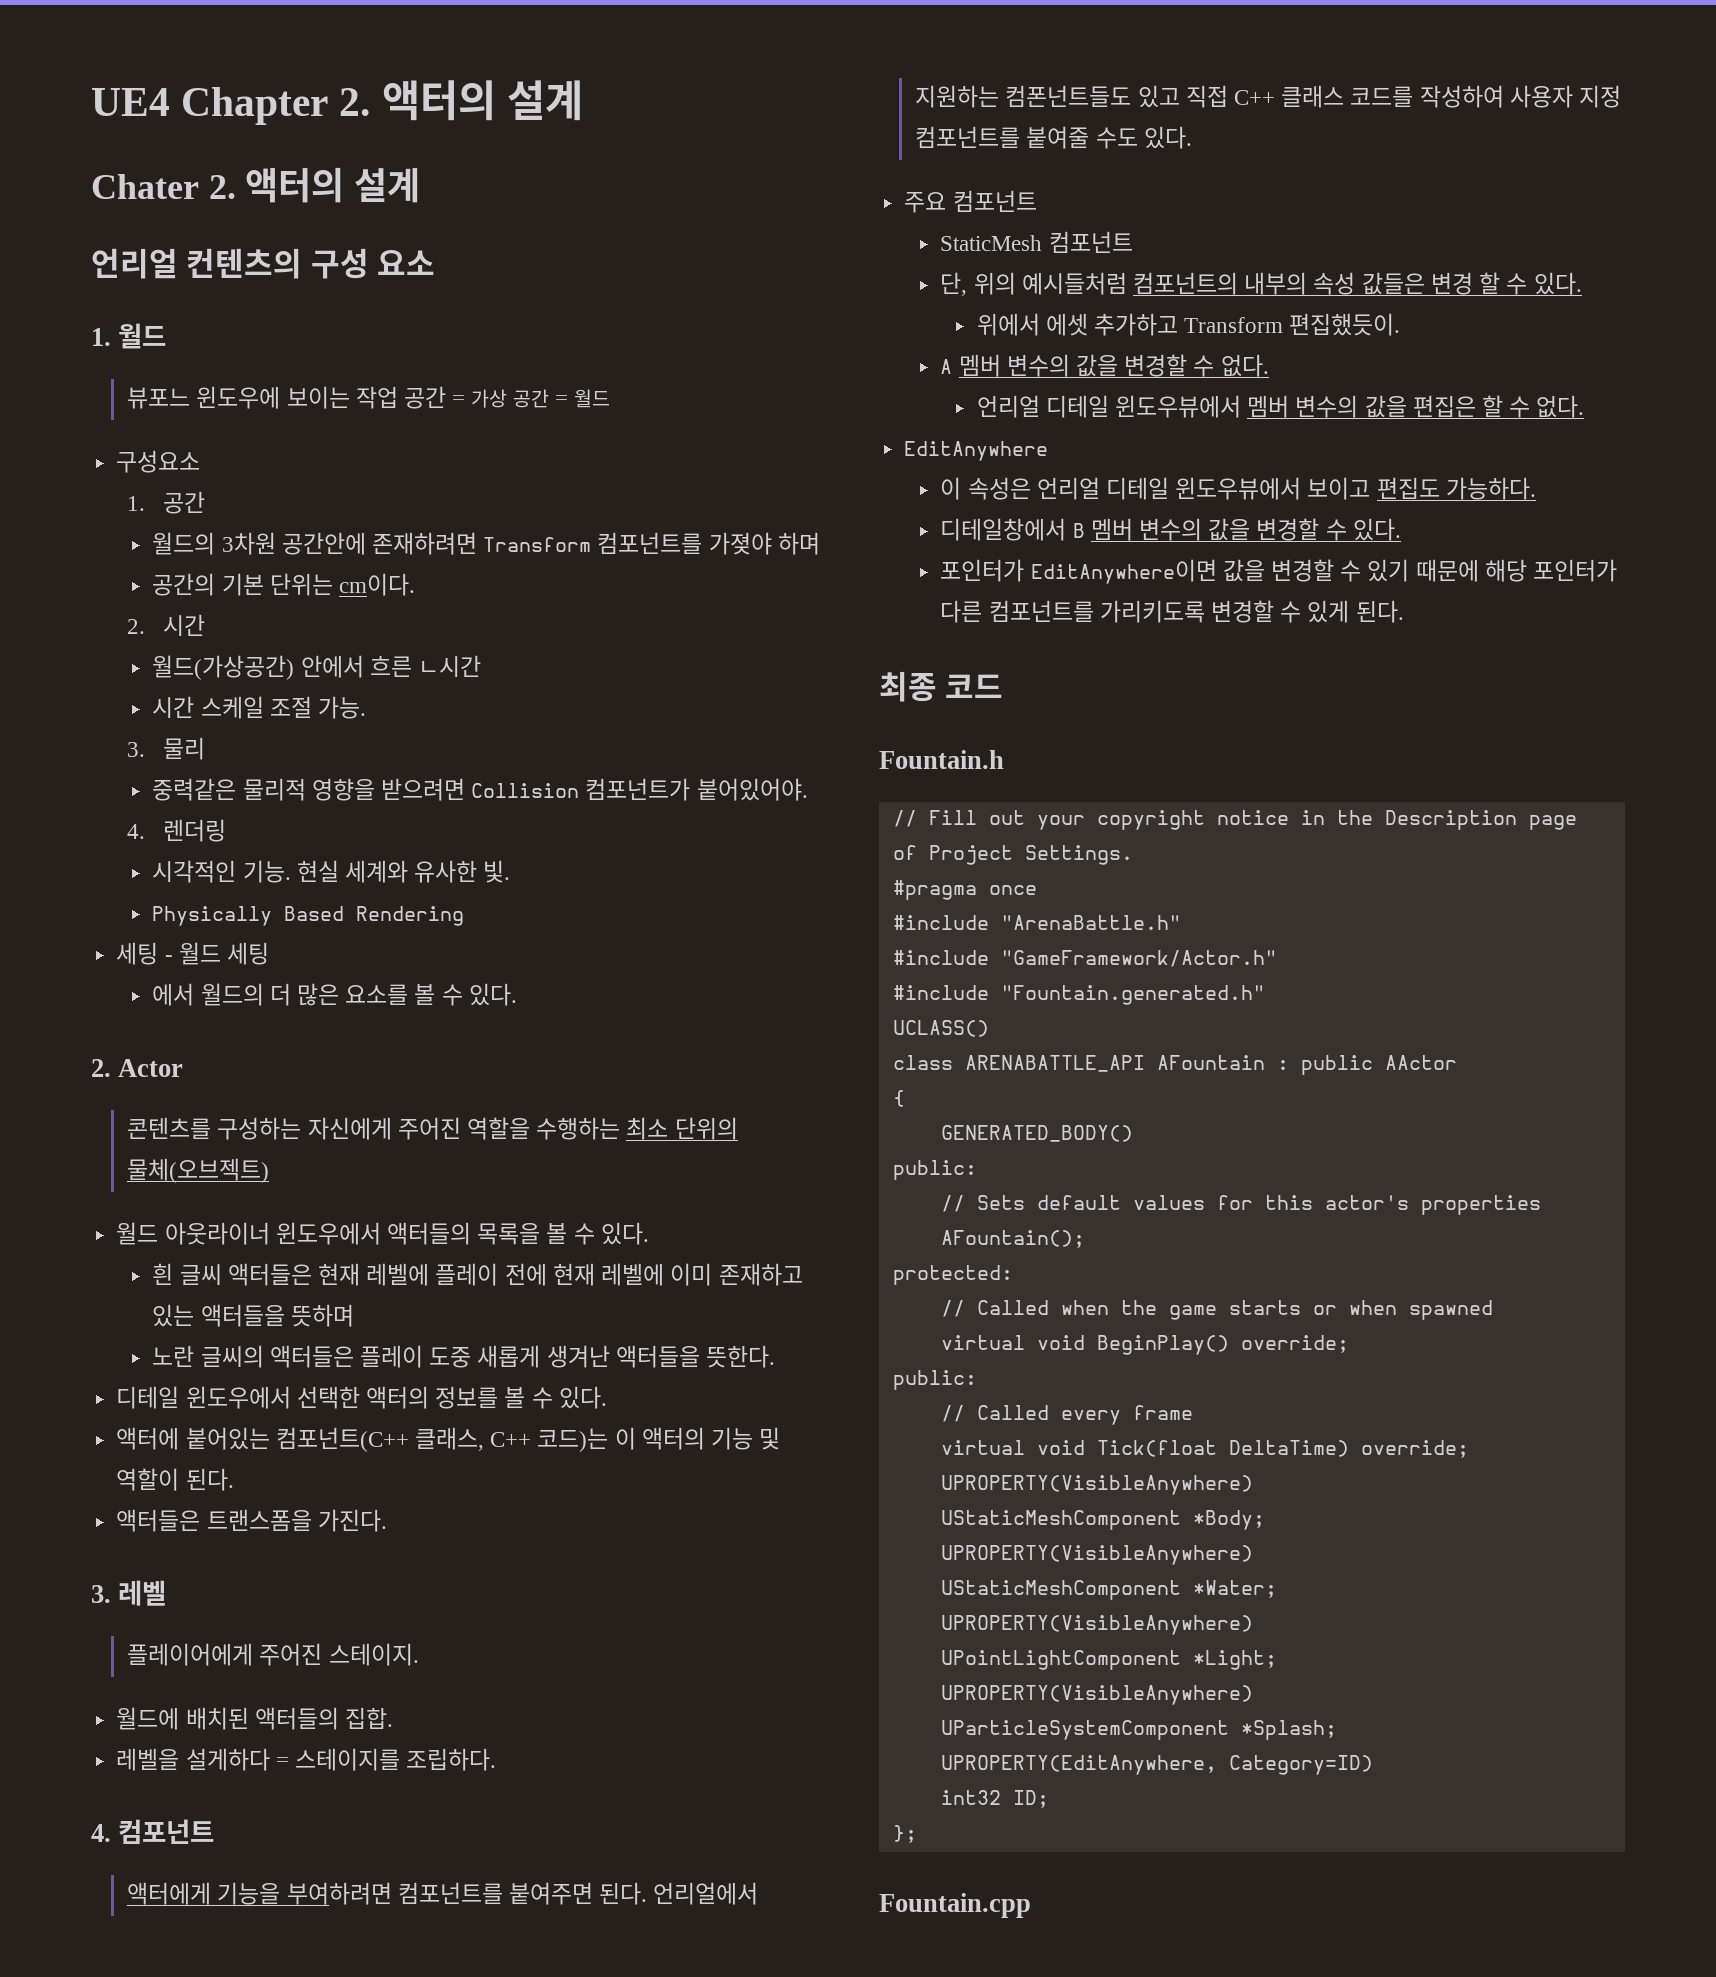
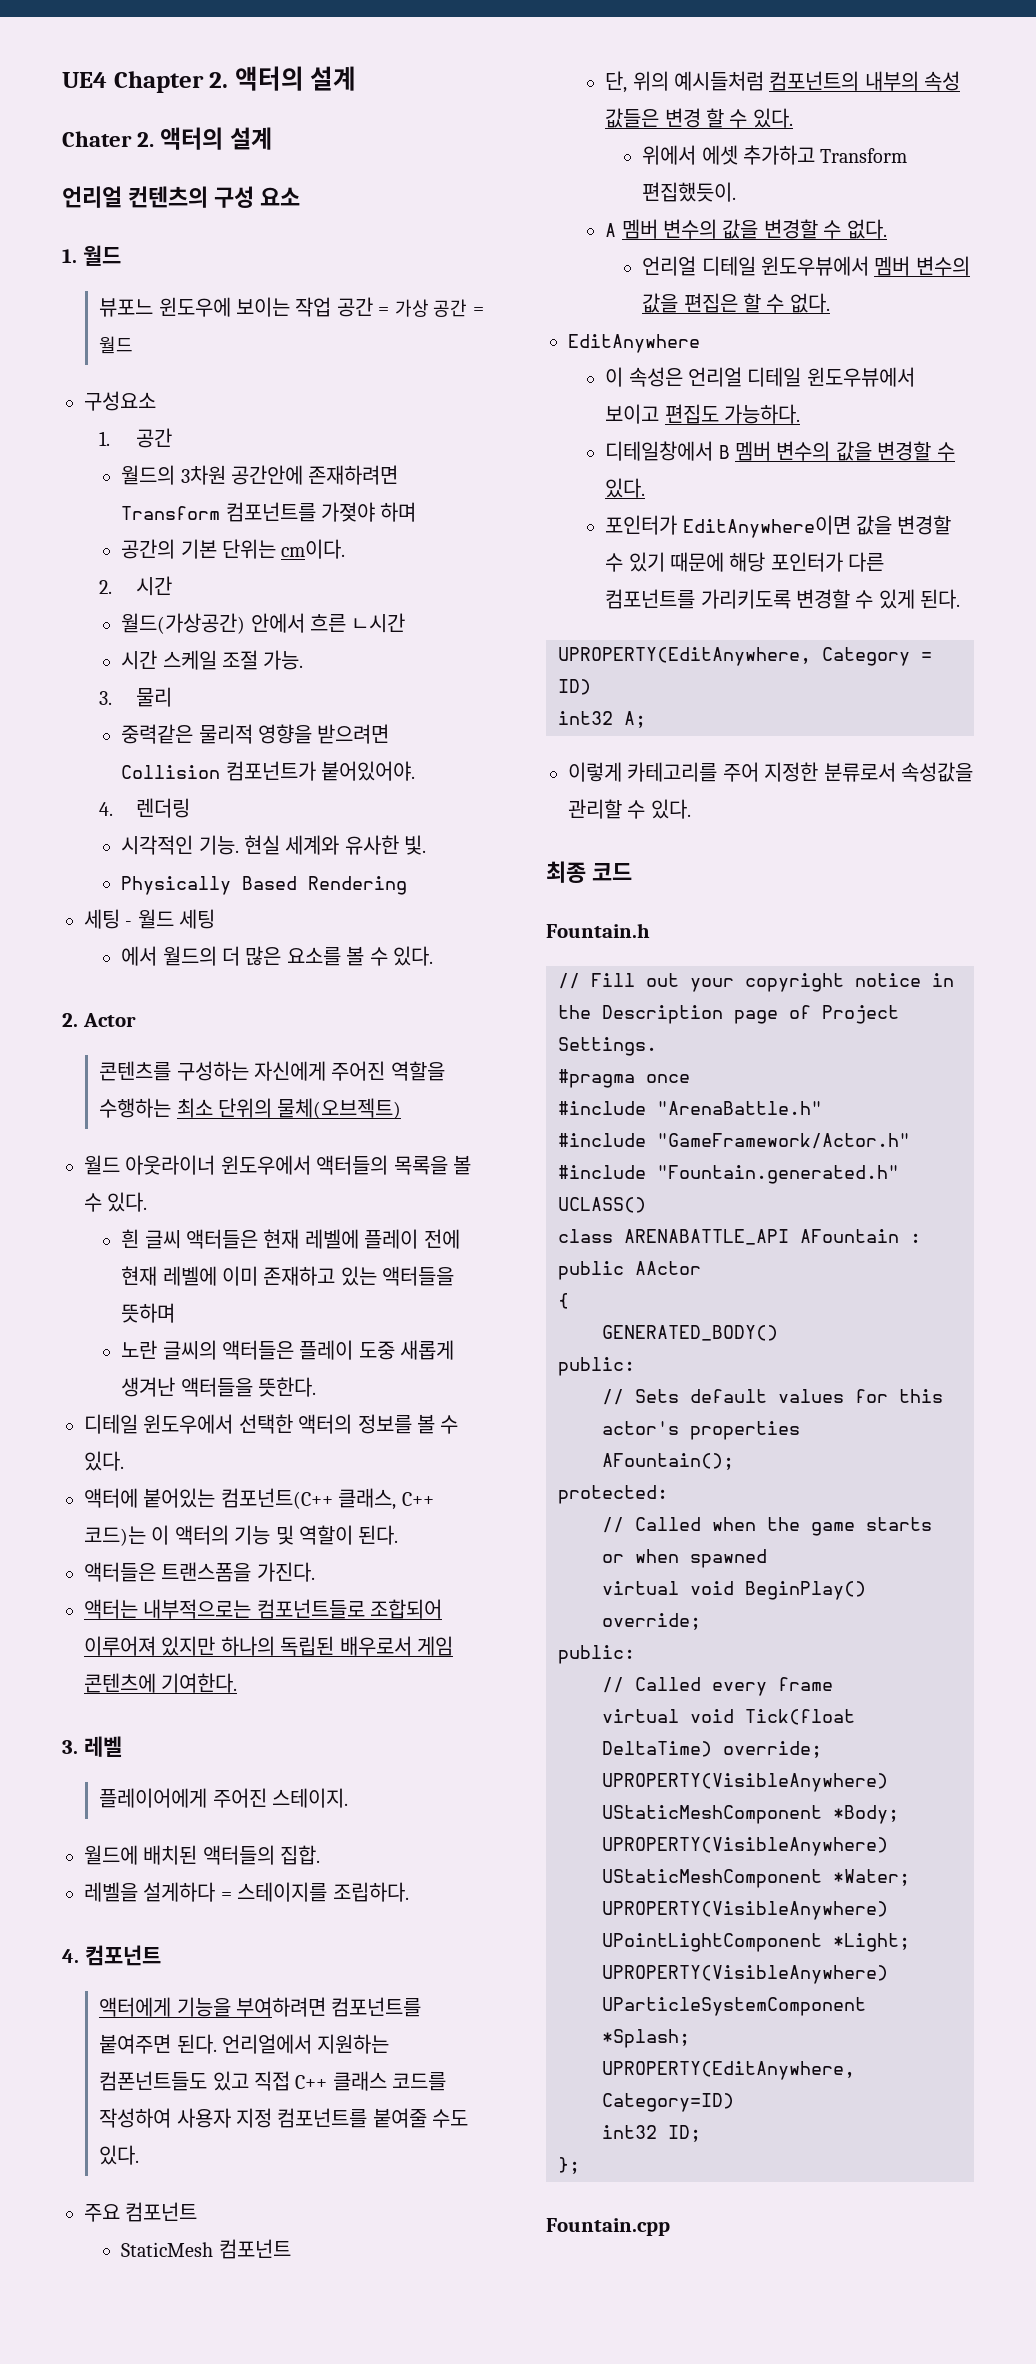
(387, 1520) none -> [84,1599,443,1619] [84,1636,453,1656] [84,1673,238,1693] // 액터는 내부적으로는 컴포넌트들로 조합되어 이루어져 있지만 하나의 독립된 배우로서 게임 콘텐츠에 기여한다.
(1404, 611) none -> [558,647,932,666] [558,679,591,695] [558,711,646,728] [568,762,973,782] [568,799,691,819] // UPROPERTY(EditAnywhere, Category = ID) // int32 A; // 이렇게 카테고리를 주어 지정한 분류로서 속성값을 관리할 수 있다.

